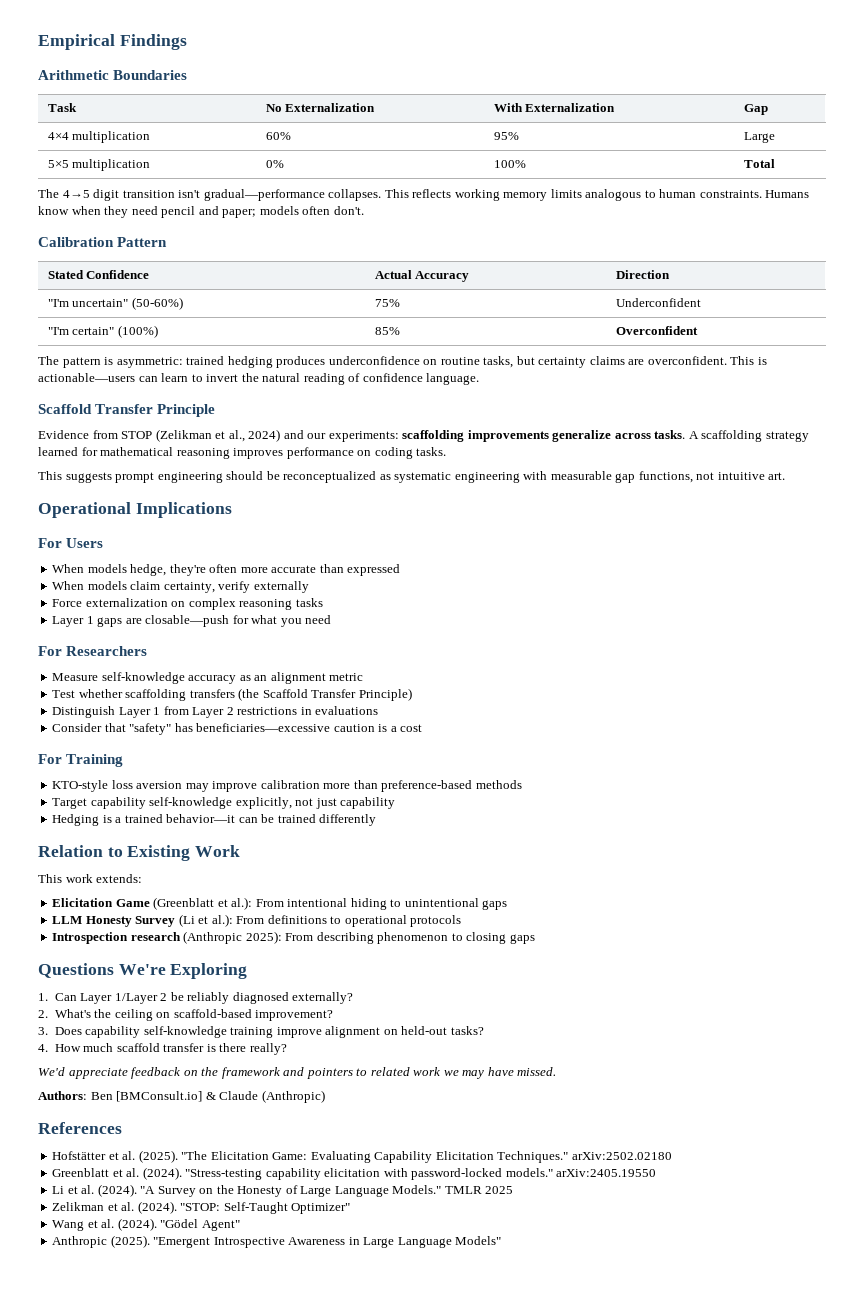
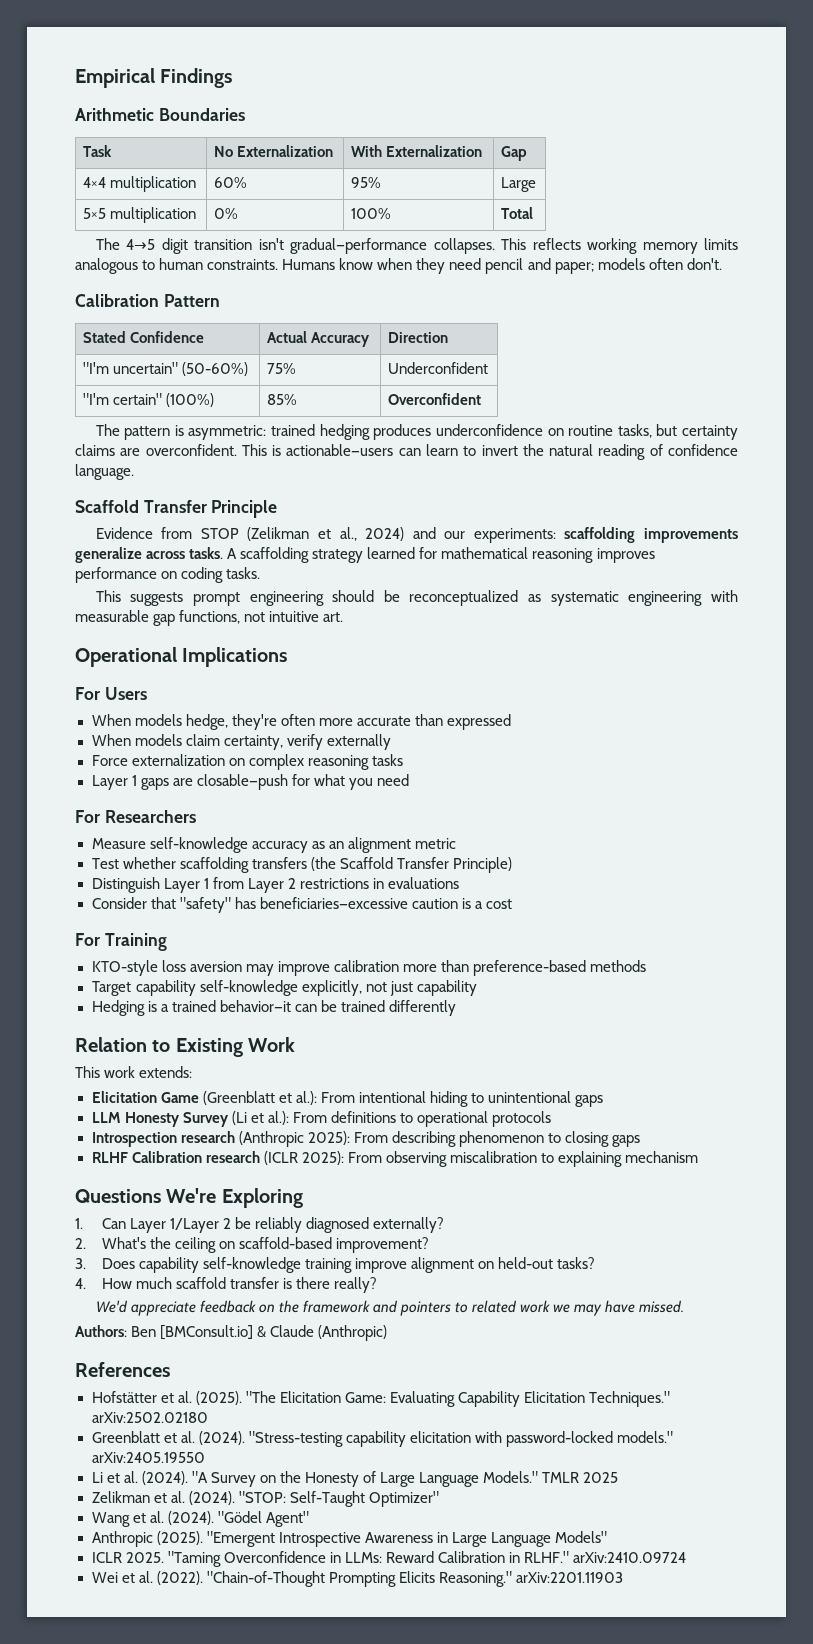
(535, 939) none -> [91,1151,698,1167] // RLHF Calibration research (ICLR 2025): From observing miscalibration to explaining mechanism
(502, 1240) none -> [91,1551,686,1567] [91,1571,623,1587] // ICLR 2025. "Taming Overconfidence in LLMs: Reward Calibration in RLHF." arXiv:2410.09724 // Wei et al. (2022). "Chain-of-Thought Prompting Elicits Reasoning." arXiv:2201.11903

